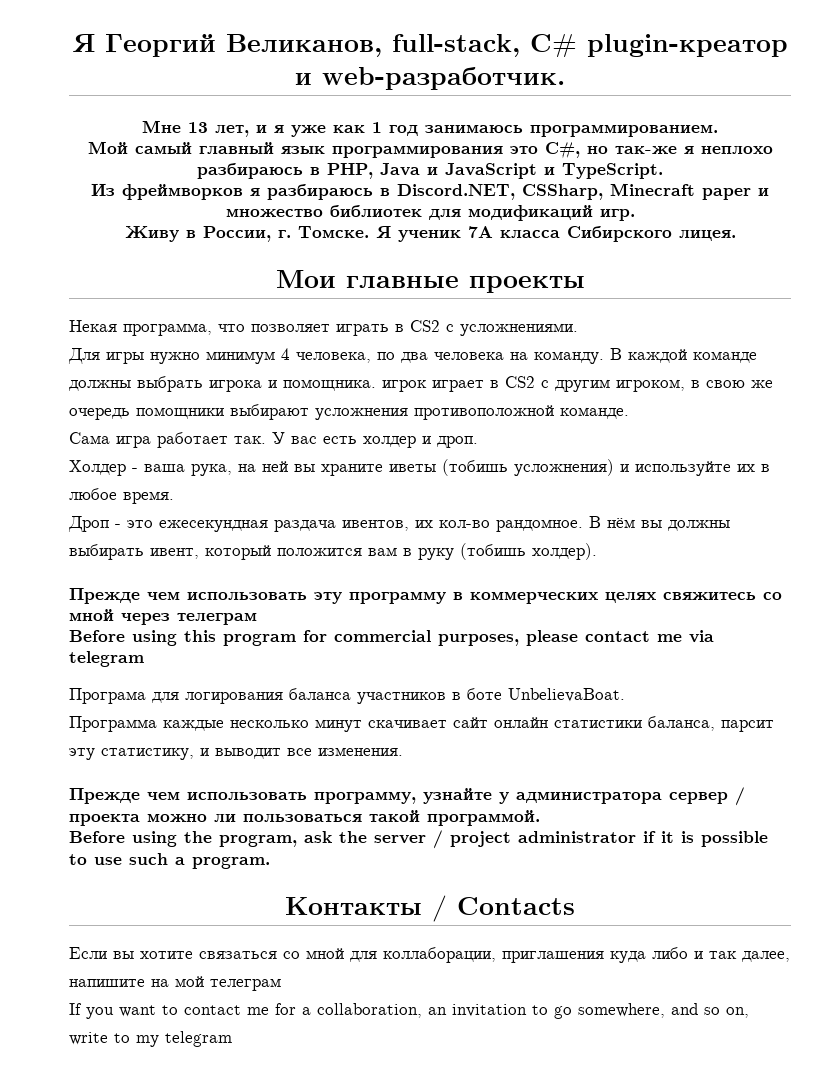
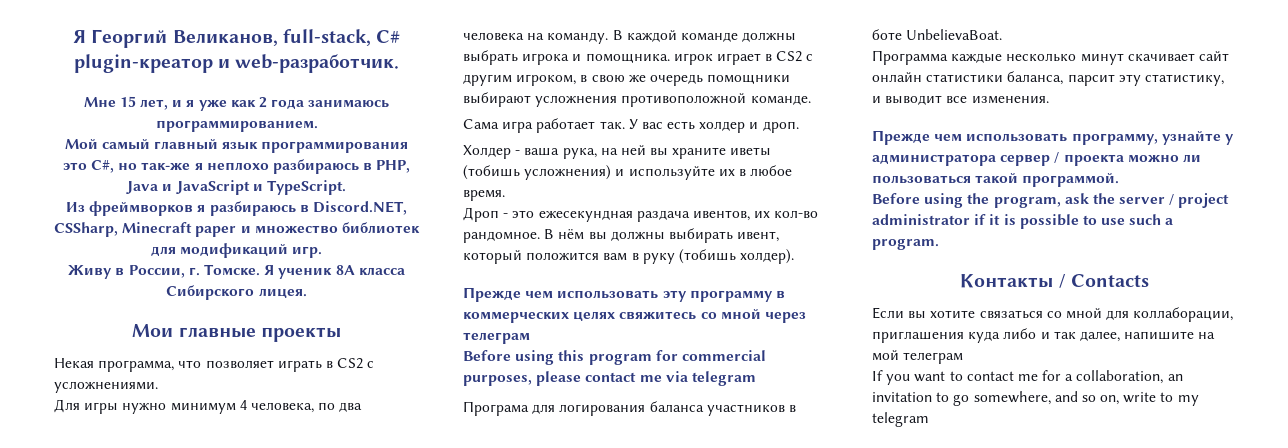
[188,122,208,133] 13 -> [119,96,136,107] 15
[372,122,418,136] 1 год -> [258,97,305,109] 2 года
[467,226,493,238] 7А -> [335,265,355,275] 8А

